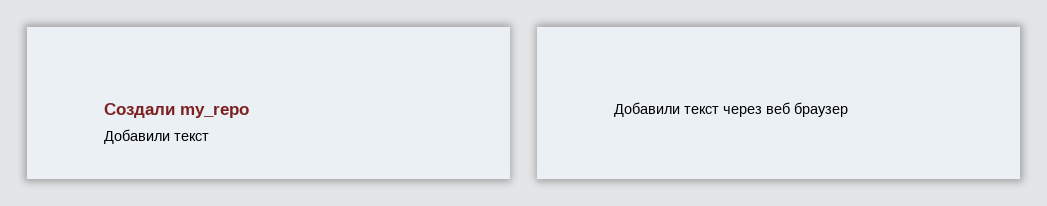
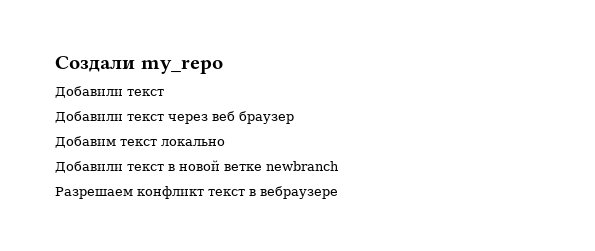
(848, 109) none -> [55,136,225,148] [55,160,339,173] [55,186,338,199] // Добавим текст локально // Добавили текст в новой ветке newbranch // Разрешаем конфликт текст в вебраузере

